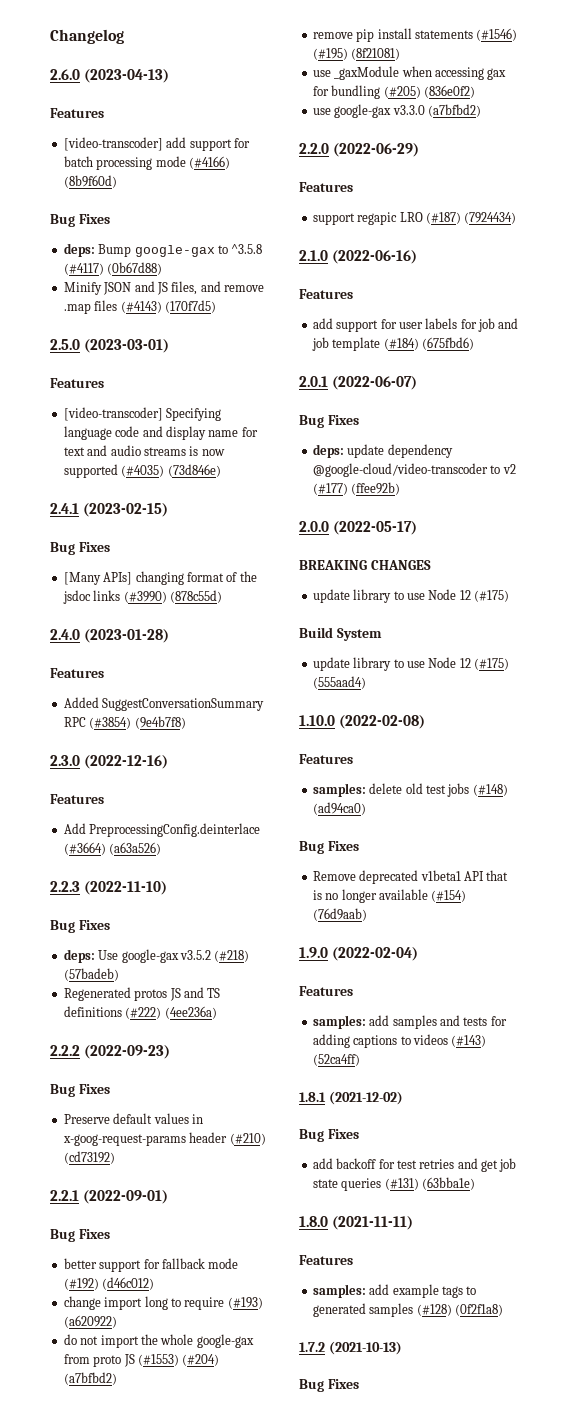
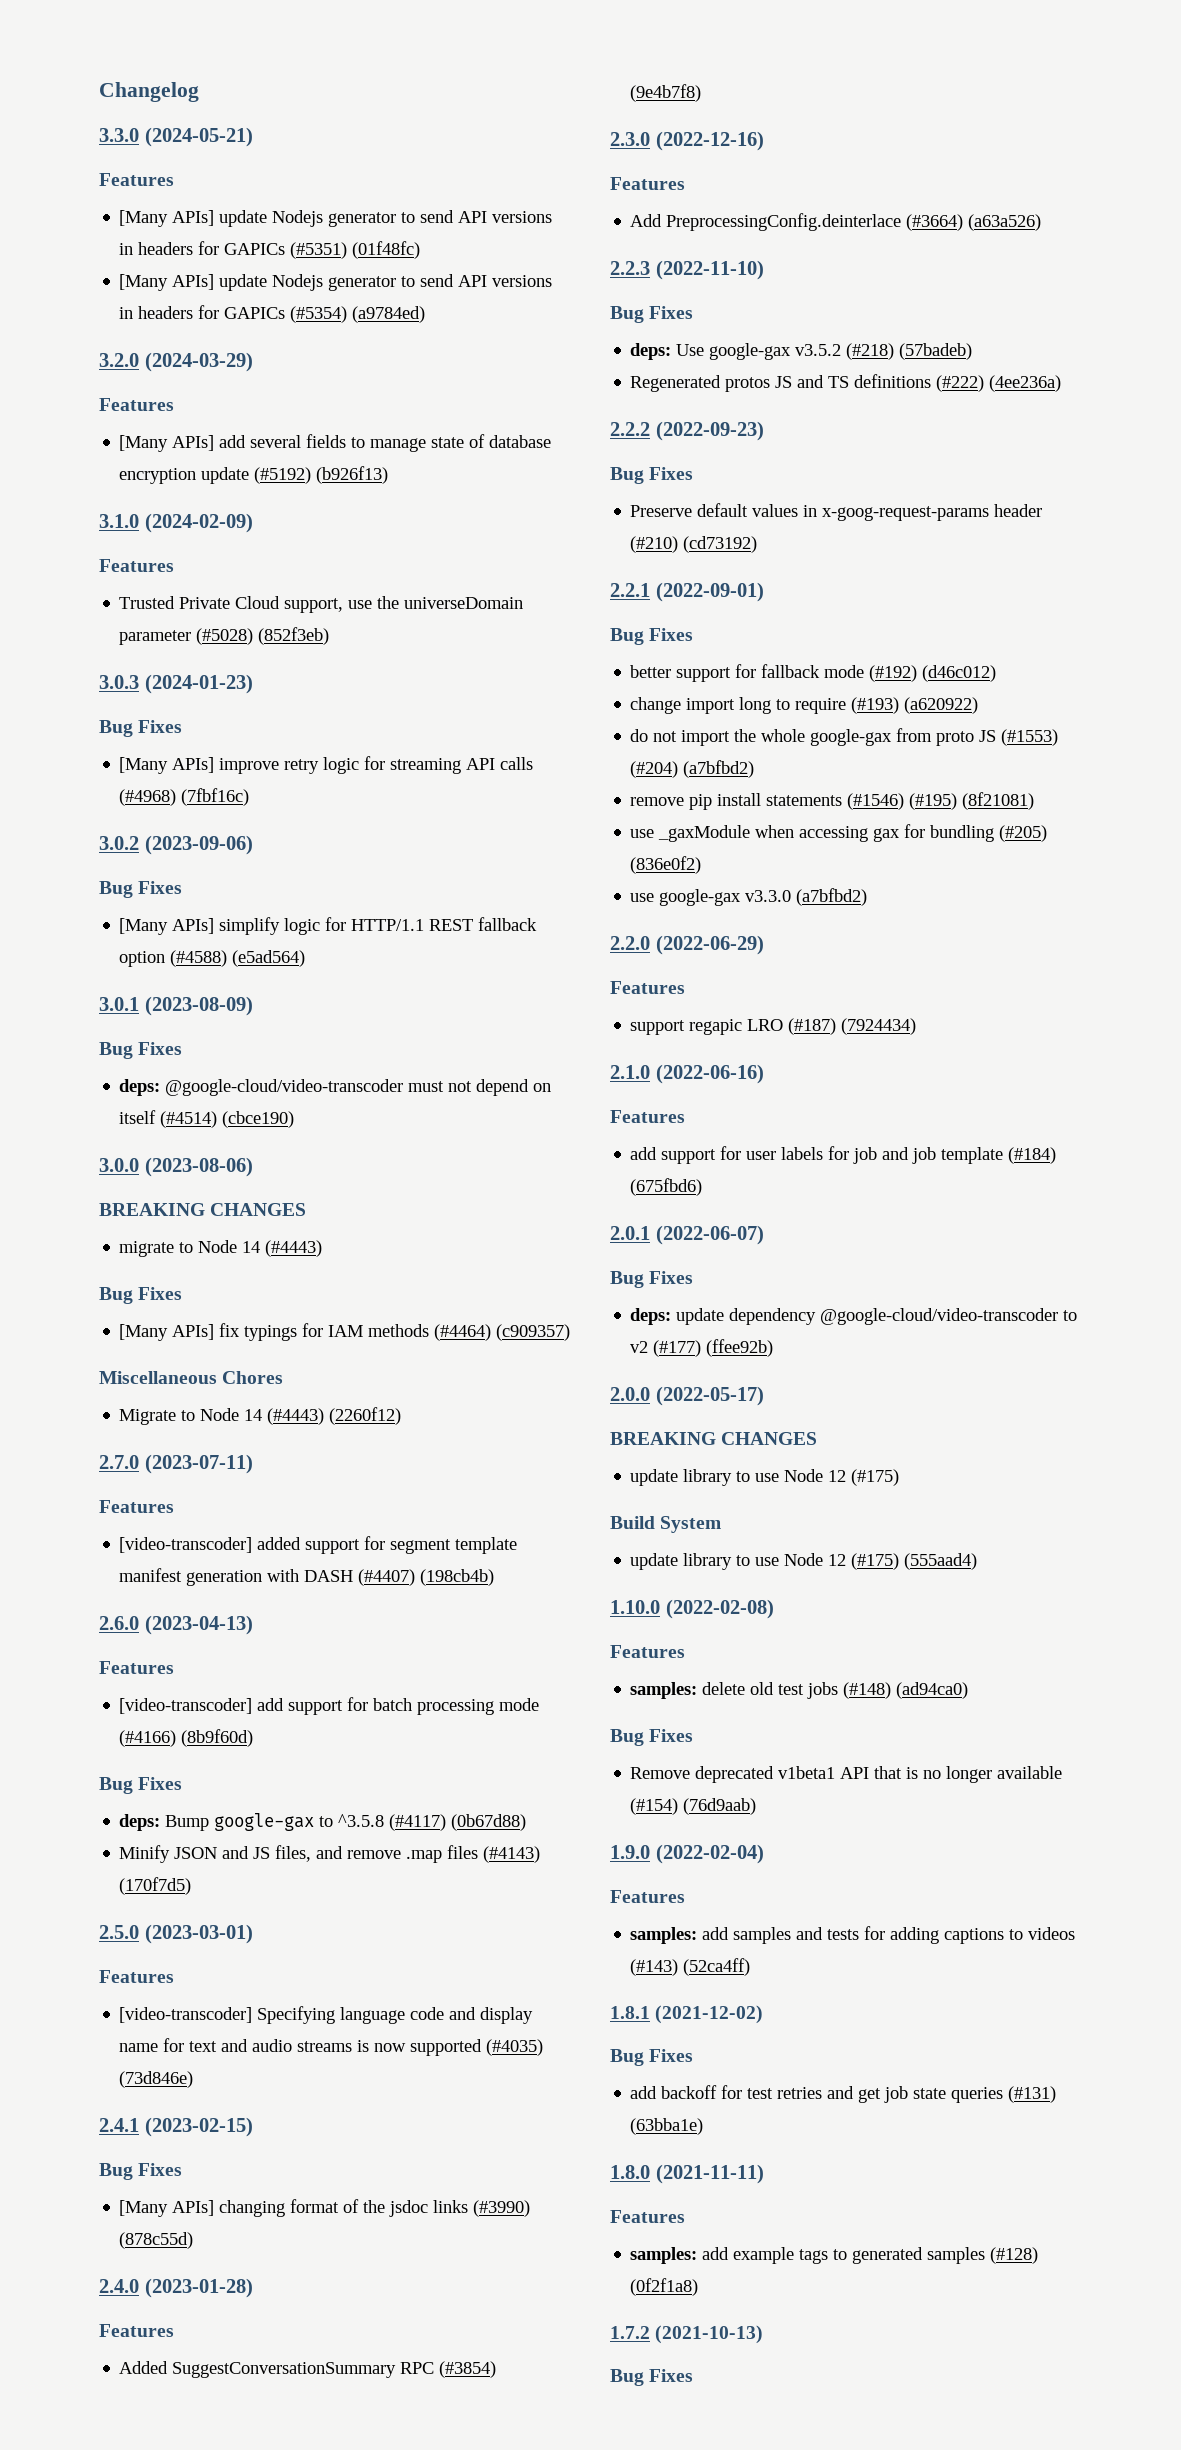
(124, 36) none -> [99,127,253,147] [99,173,174,186] [119,210,553,227] [119,241,421,259] [119,274,553,291] [119,305,426,323] [99,352,253,372] [99,398,174,411] [119,434,552,452] [119,466,389,484] [99,513,253,533] [99,559,174,572] [119,596,524,613] [119,627,330,645] [99,674,253,694] [99,720,183,737] [119,756,534,774] [119,788,250,806] [99,835,253,855] [99,881,183,898] [119,917,538,935] [119,950,306,967] [99,996,253,1016] [99,1042,183,1059] [119,1079,552,1096] [119,1110,295,1128] [99,1157,253,1177] [99,1203,307,1216] [119,1240,323,1257] [99,1287,183,1304] [119,1323,571,1341] [99,1371,284,1384] [119,1407,402,1425] [99,1454,253,1474] [99,1500,174,1513] [119,1536,518,1554] [119,1568,495,1586] // 3.3.0 (2024-05-21) // Features // [Many APIs] update Nodejs generator to send API versions in headers for GAPICs (#5351) (01f48fc) // [Many APIs] update Nodejs generator to send API versions in headers for GAPICs (#5354) (a9784ed) // 3.2.0 (2024-03-29) // Features // [Many APIs] add several fields to manage state of database encryption update (#5192) (b926f13) // 3.1.0 (2024-02-09) // Features // Trusted Private Cloud support, use the universeDomain parameter (#5028) (852f3eb) // 3.0.3 (2024-01-23) // Bug Fixes // [Many APIs] improve retry logic for streaming API calls (#4968) (7fbf16c) // 3.0.2 (2023-09-06) // Bug Fixes // [Many APIs] simplify logic for HTTP/1.1 REST fallback option (#4588) (e5ad564) // 3.0.1 (2023-08-09) // Bug Fixes // deps: @google-cloud/video-transcoder must not depend on itself (#4514) (cbce190) // 3.0.0 (2023-08-06) // BREAKING CHANGES // migrate to Node 14 (#4443) // Bug Fixes // [Many APIs] fix typings for IAM methods (#4464) (c909357) // Miscellaneous Chores // Migrate to Node 14 (#4443) (2260f12) // 2.7.0 (2023-07-11) // Features // [video-transcoder] added support for segment template manifest generation with DASH (#4407) (198cb4b)

